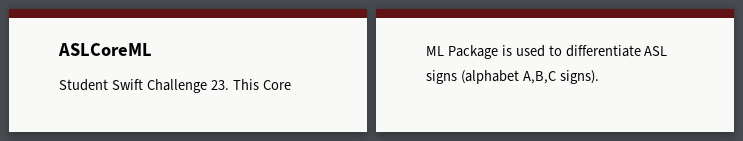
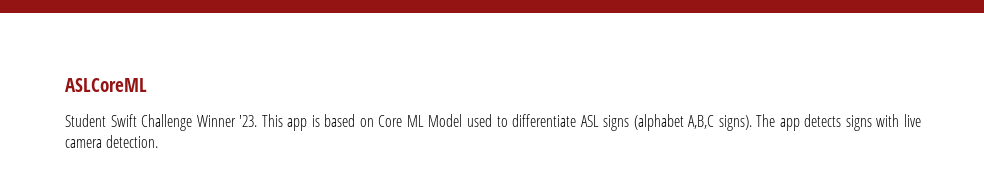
[210,79,291,90] [426,45,512,59] 23. This Core ML Package is -> [196,114,463,131] Winner '23. This app is based on Core ML Model
(599, 77) none -> [756,114,921,131] [65,135,159,148] The app detects signs with live camera detection.

